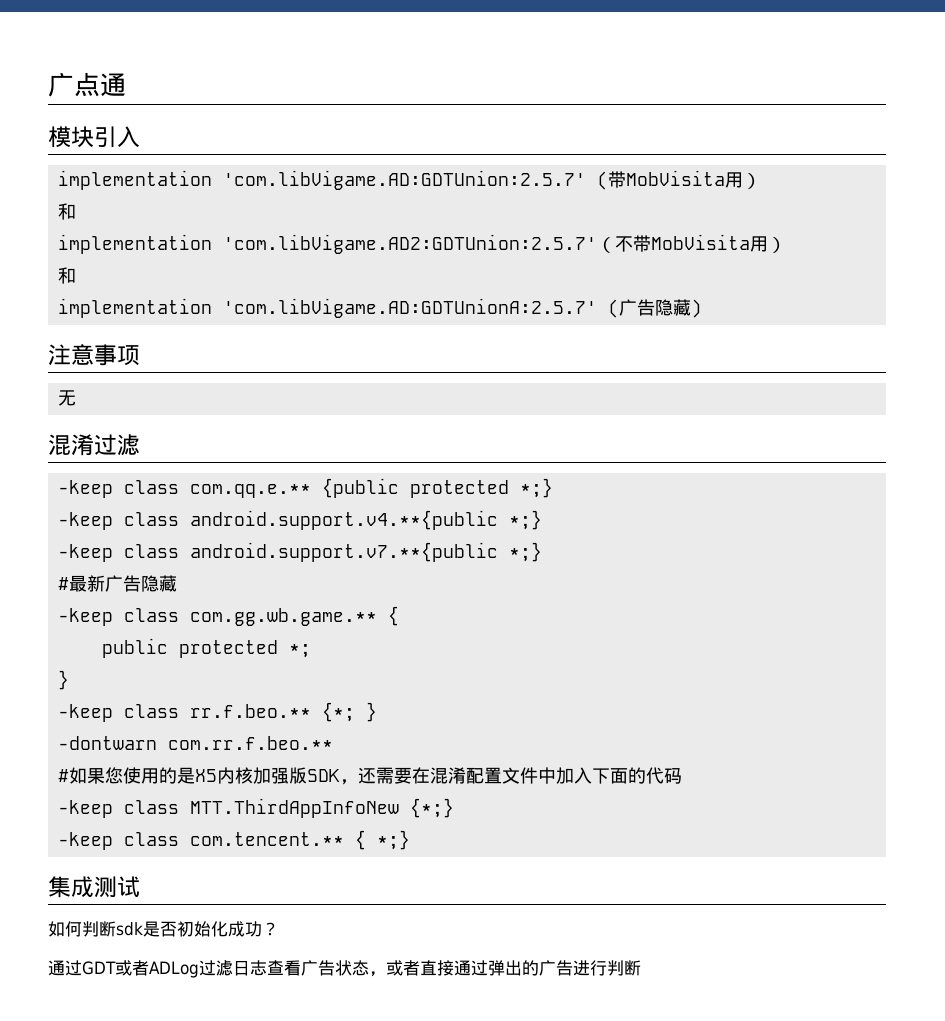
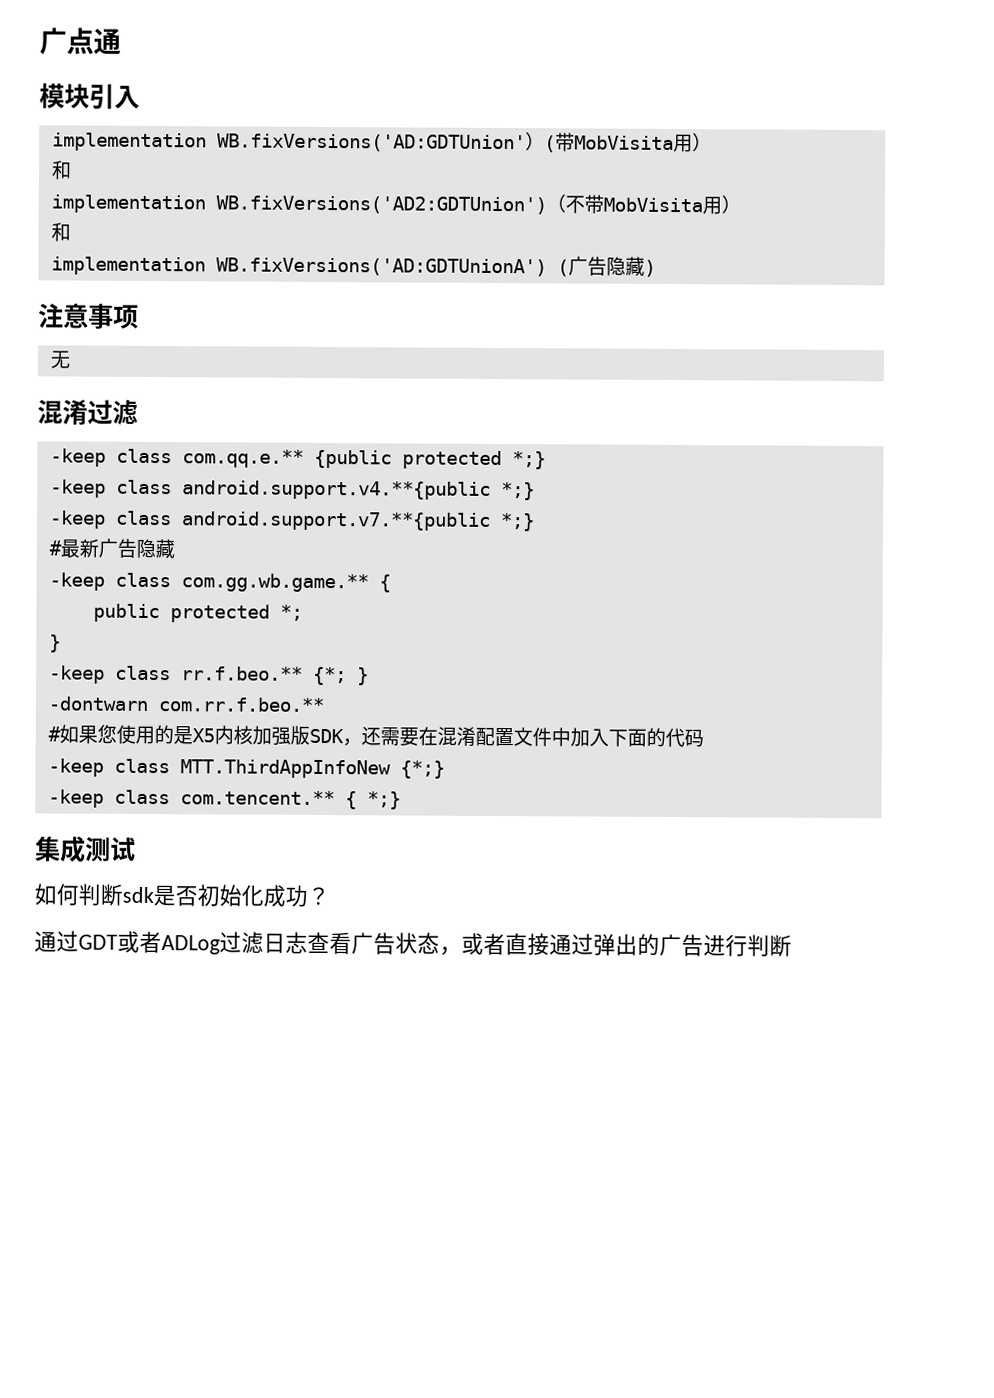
[223,170,587,190] 'com.libVigame.AD:GDTUnion:2.5.7' -> [216,132,545,153] WB.fixVersions('AD:GDTUnion'）
[223,234,598,254] 'com.libVigame.AD2:GDTUnion:2.5.7' -> [215,195,547,215] WB.fixVersions('AD2:GDTUnion')
[223,298,598,318] 'com.libVigame.AD:GDTUnionA:2.5.7' -> [215,257,547,277] WB.fixVersions('AD:GDTUnionA')

